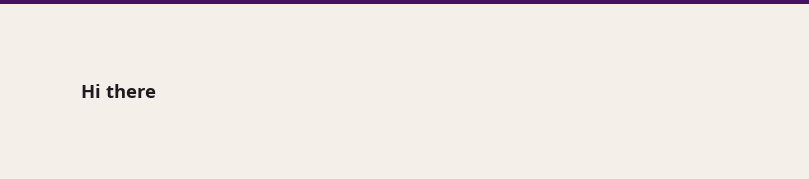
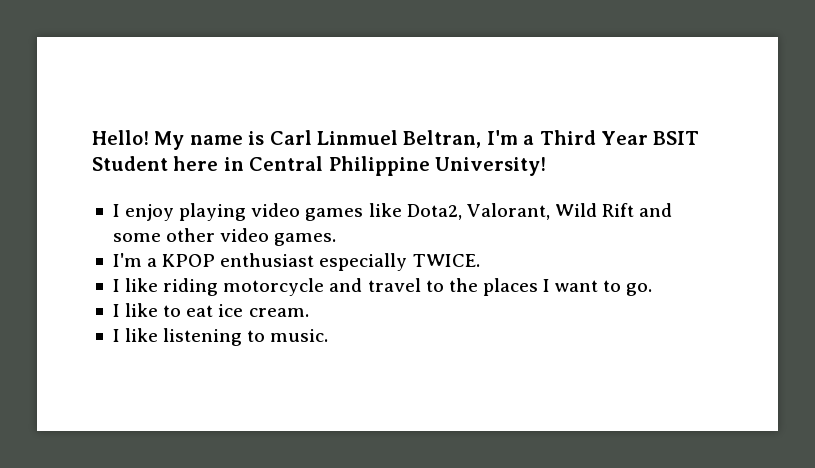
[81,84,156,98] Hi there -> [92,130,700,150] [92,156,546,176] [112,203,673,221] [112,228,337,246] [112,253,480,271] [112,278,653,296] [112,303,309,317] [112,328,329,346] Hello! My name is Carl Linmuel Beltran, I'm a Third Year BSIT Student here in Central Philippine University! // I enjoy playing video games like Dota2, Valorant, Wild Rift and some other video games. // I'm a KPOP enthusiast especially TWICE. // I like riding motorcycle and travel to the places I want to go. // I like to eat ice cream. // I like listening to music.

